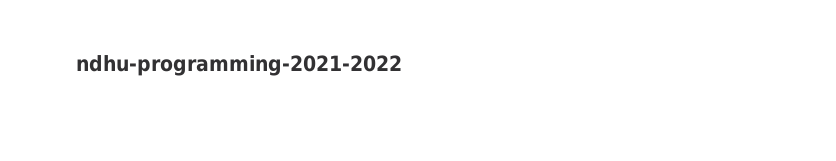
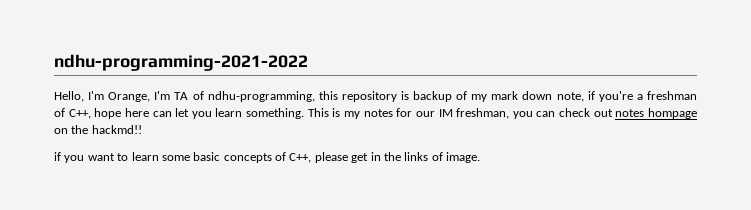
(402, 65) none -> [54,91,697,102] [54,108,697,119] [54,125,142,134] [54,152,480,163] // Hello, I'm Orange, I'm TA of ndhu-programming, this repository is backup of my mark down note, if you're a freshman of C++, hope here can let you learn something. This is my notes for our IM freshman, you can check out notes hompage on the hackmd!! // if you want to learn some basic concepts of C++, please get in the links of image.

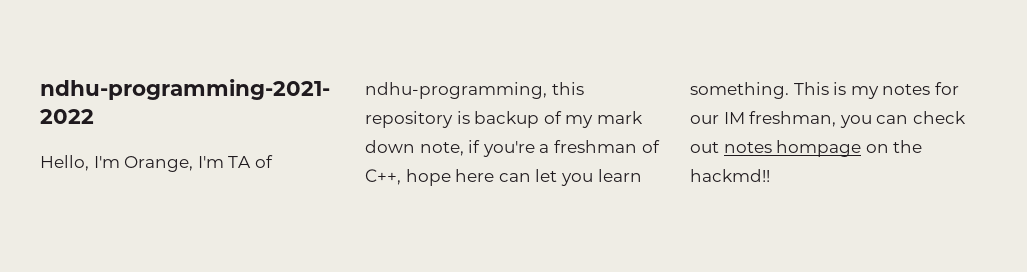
[54,152,480,163] // if you want to learn some basic concepts of C++, please get in the links of image. -> (770, 175) none

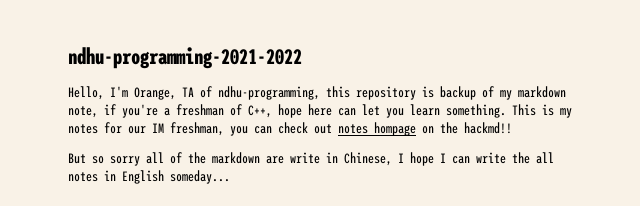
[197,156,224,168] I'm -> (176, 93) none
[596,111,643,124] [365,140,415,153] mark down -> [518,86,566,98] markdown
(770, 175) none -> [68,152,554,166] [68,170,230,184] // But so sorry all of the markdown are write in Chinese, I hope I can write the all notes in English someday...

